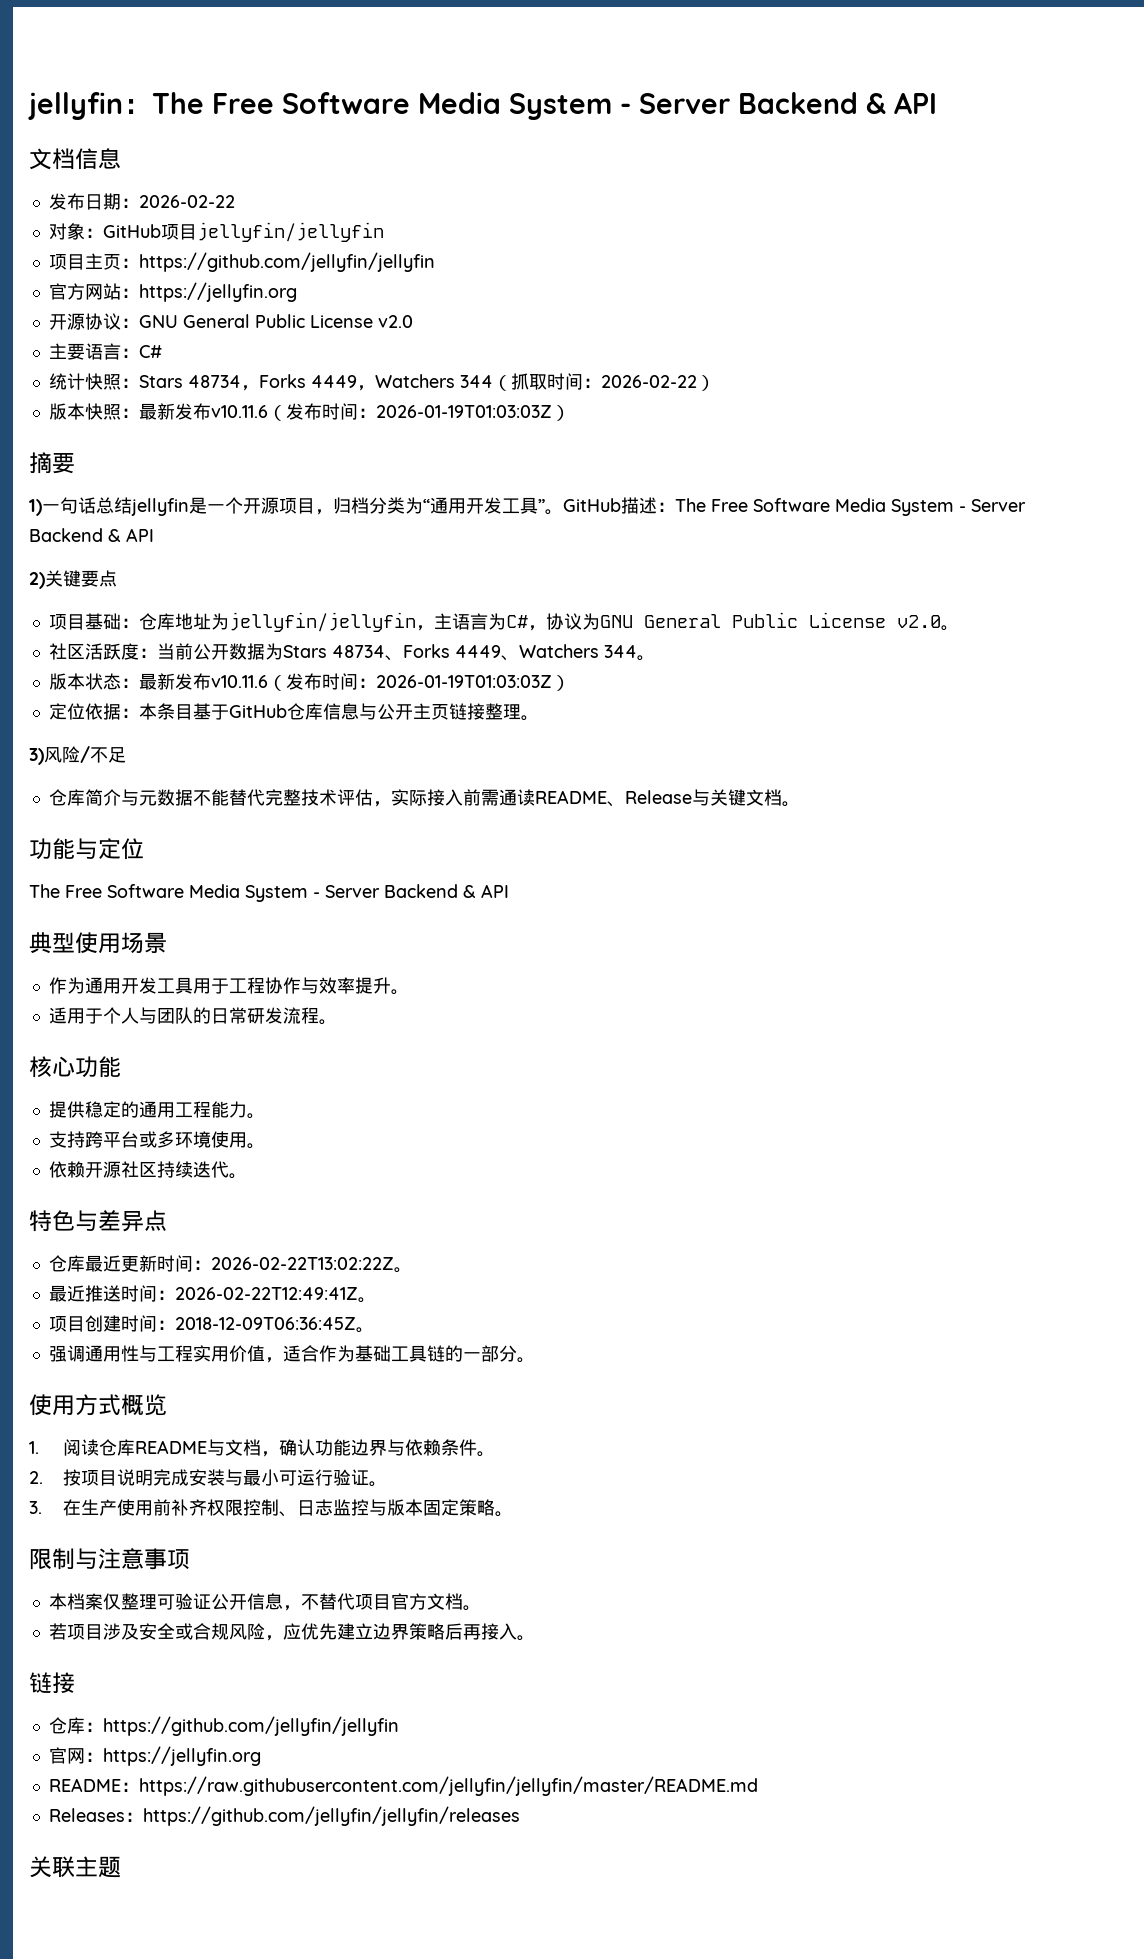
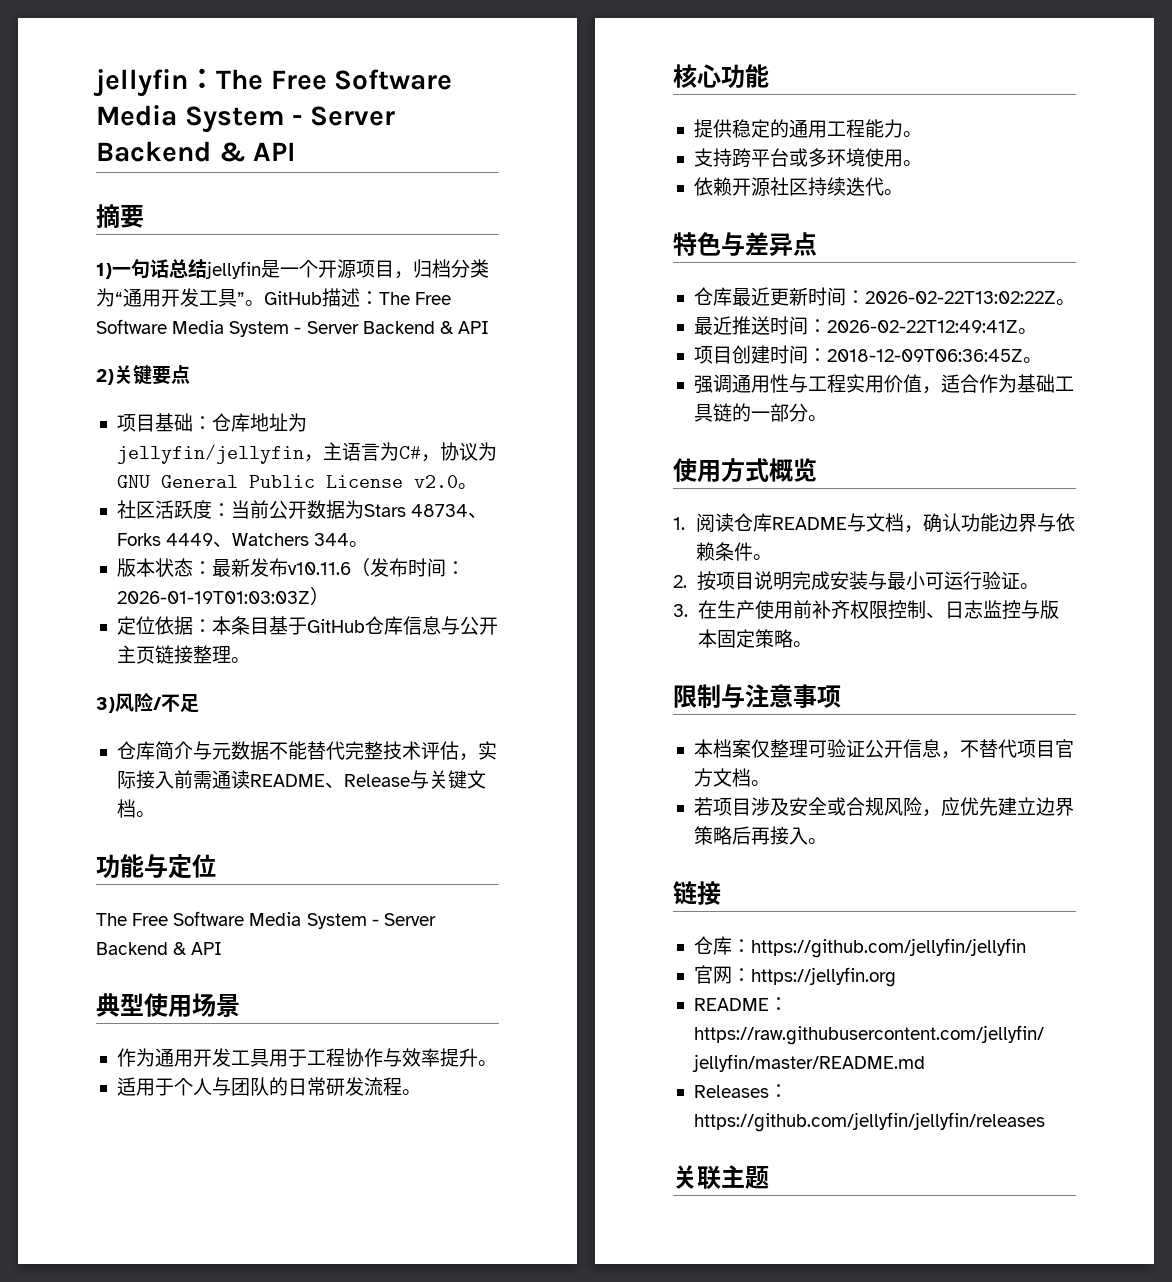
[29,148,121,170] [48,193,235,210] [48,222,384,242] [48,252,435,272] [48,282,297,302] [48,313,413,330] [48,343,162,360] [48,373,715,391] [48,403,570,421] // 文档信息 // 发布日期：2026-02-22 // 对象：GitHub项目jellyfin/jellyfin // 项目主页：https://github.com/jellyfin/jellyfin // 官方网站：https://jellyfin.org // 开源协议：GNU General Public License v2.0 // 主要语言：C# // 统计快照：Stars 48734，Forks 4449，Watchers 344（抓取时间：2026-02-22） // 版本快照：最新发布v10.11.6（发布时间：2026-01-19T01:03:03Z） -> (297, 151) none

